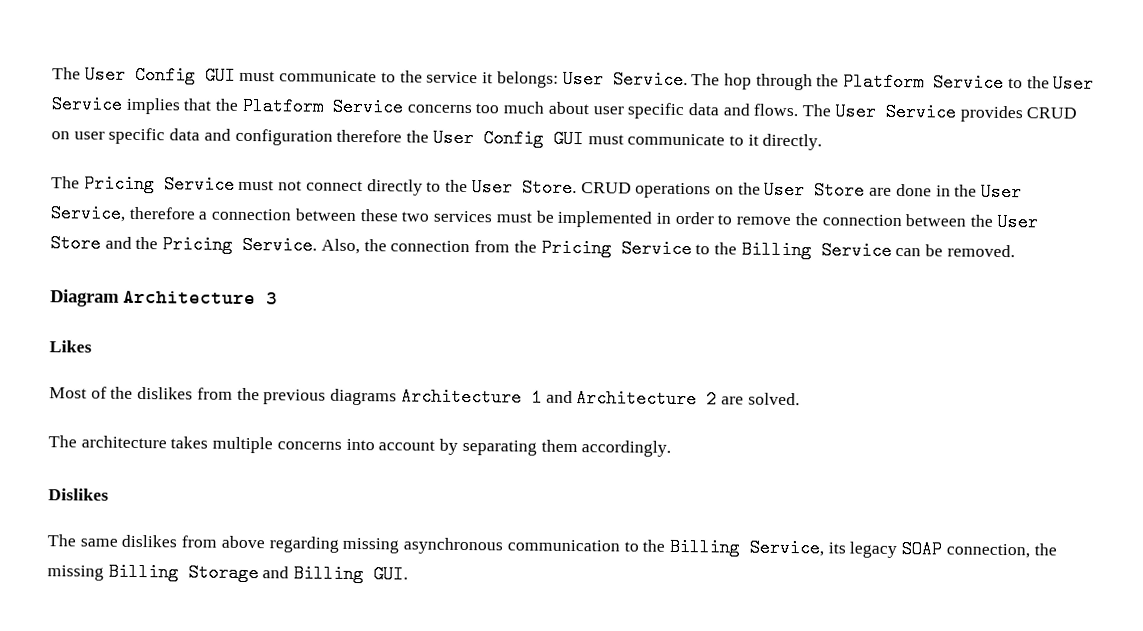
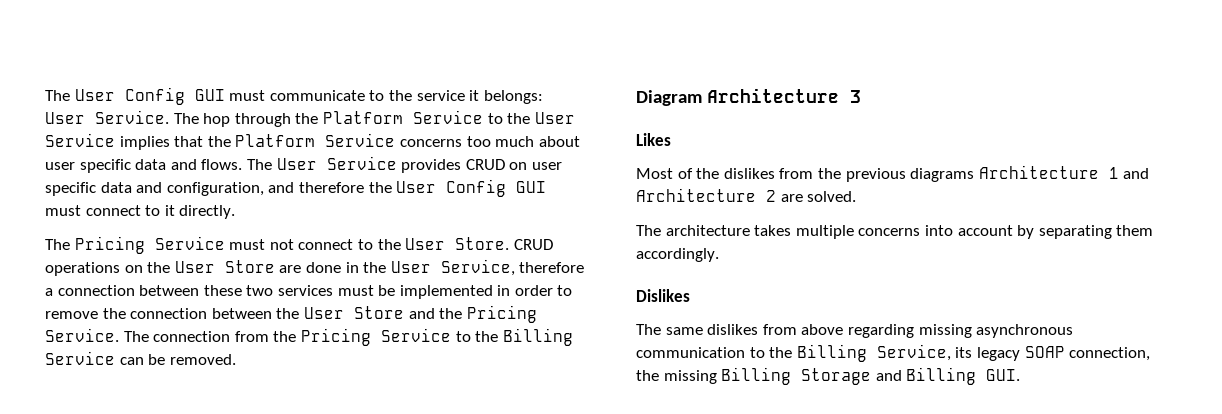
[234,128,333,146] configuration -> [166,182,295,196] configuration, and
[627,133,726,146] communicate -> [85,205,141,216] connect
[366,179,423,196] directly -> (354, 244) none
[320,238,387,255] Also, the -> [123,331,149,342] The

